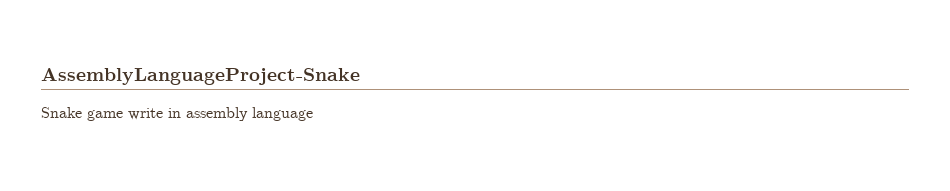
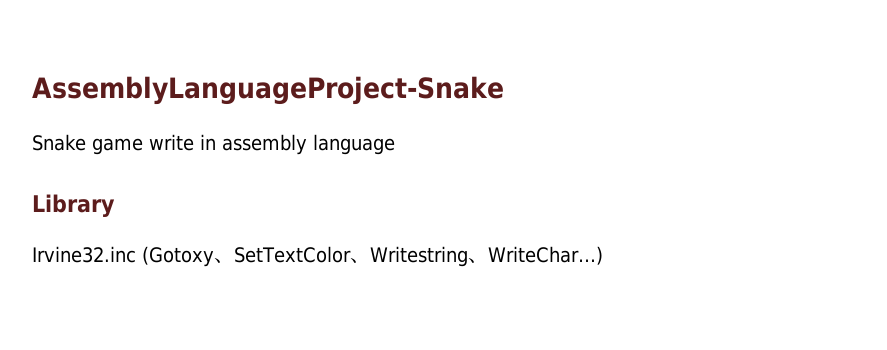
(313, 114) none -> [32,194,115,217] [32,246,603,267] // Library // Irvine32.inc (Gotoxy、SetTextColor、Writestring、WriteChar…)

